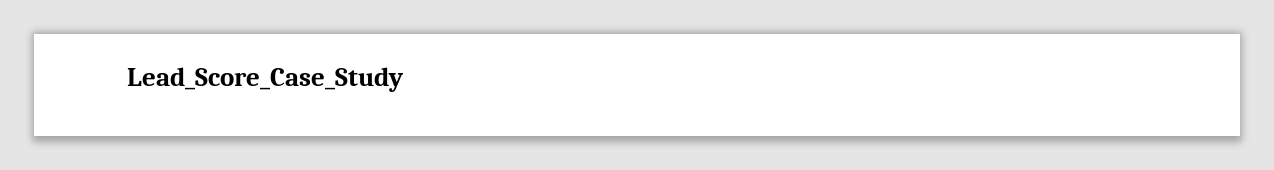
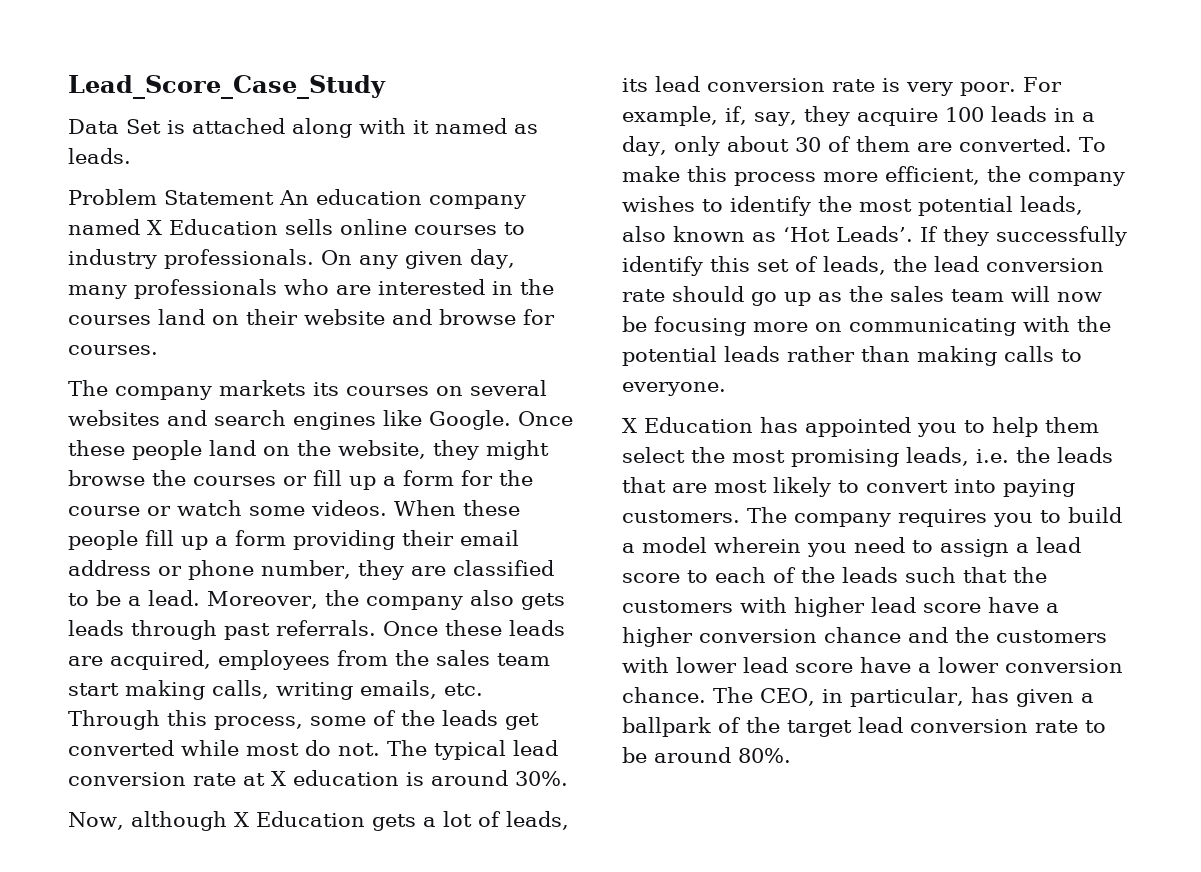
(404, 79) none -> [68,118,538,138] [68,148,131,164] [68,189,526,209] [68,219,525,235] [68,249,515,269] [68,279,554,299] [68,309,555,325] [68,345,158,355] [68,380,547,400] [68,410,573,430] [68,440,549,460] [68,470,533,490] [68,500,520,516] [68,530,519,550] [68,560,554,580] [68,590,565,610] [68,620,565,640] [68,650,550,670] [68,680,483,700] [68,710,539,730] [68,740,558,760] [68,770,568,786] [68,811,569,831] [622,76,1062,96] [622,106,1095,126] [622,136,1106,156] [622,166,1125,186] [622,196,1083,216] [622,226,1127,246] [622,256,1104,276] [622,286,1102,306] [622,316,1111,336] [622,346,1082,366] [622,382,726,396] [622,417,1099,437] [622,447,1113,467] [622,477,1075,497] [622,507,1122,527] [622,537,1081,557] [622,567,1047,583] [622,597,1059,617] [622,627,1107,647] [622,657,1123,673] [622,687,1094,707] [622,717,1106,737] [622,747,791,763] // Data Set is attached along with it named as leads. // Problem Statement An education company named X Education sells online courses to industry professionals. On any given day, many professionals who are interested in the courses land on their website and browse for courses. // The company markets its courses on several websites and search engines like Google. Once these people land on the website, they might browse the courses or fill up a form for the course or watch some videos. When these people fill up a form providing their email address or phone number, they are classified to be a lead. Moreover, the company also gets leads through past referrals. Once these leads are acquired, employees from the sales team start making calls, writing emails, etc. Through this process, some of the leads get converted while most do not. The typical lead conversion rate at X education is around 30%. // Now, although X Education gets a lot of leads, its lead conversion rate is very poor. For example, if, say, they acquire 100 leads in a day, only about 30 of them are converted. To make this process more efficient, the company wishes to identify the most potential leads, also known as ‘Hot Leads’. If they successfully identify this set of leads, the lead conversion rate should go up as the sales team will now be focusing more on communicating with the potential leads rather than making calls to everyone. // X Education has appointed you to help them select the most promising leads, i.e. the leads that are most likely to convert into paying customers. The company requires you to build a model wherein you need to assign a lead score to each of the leads such that the customers with higher lead score have a higher conversion chance and the customers with lower lead score have a lower conversion chance. The CEO, in particular, has given a ballpark of the target lead conversion rate to be around 80%.

